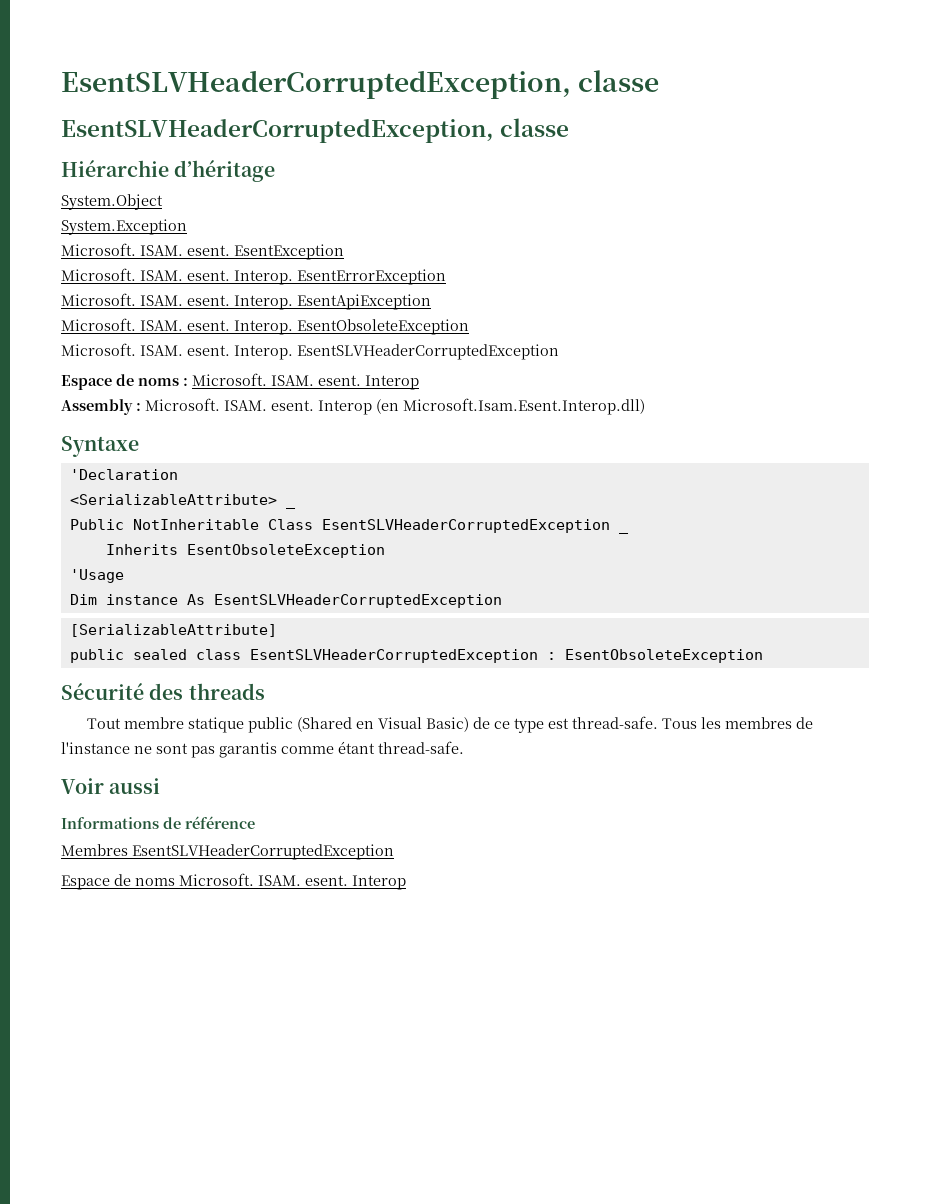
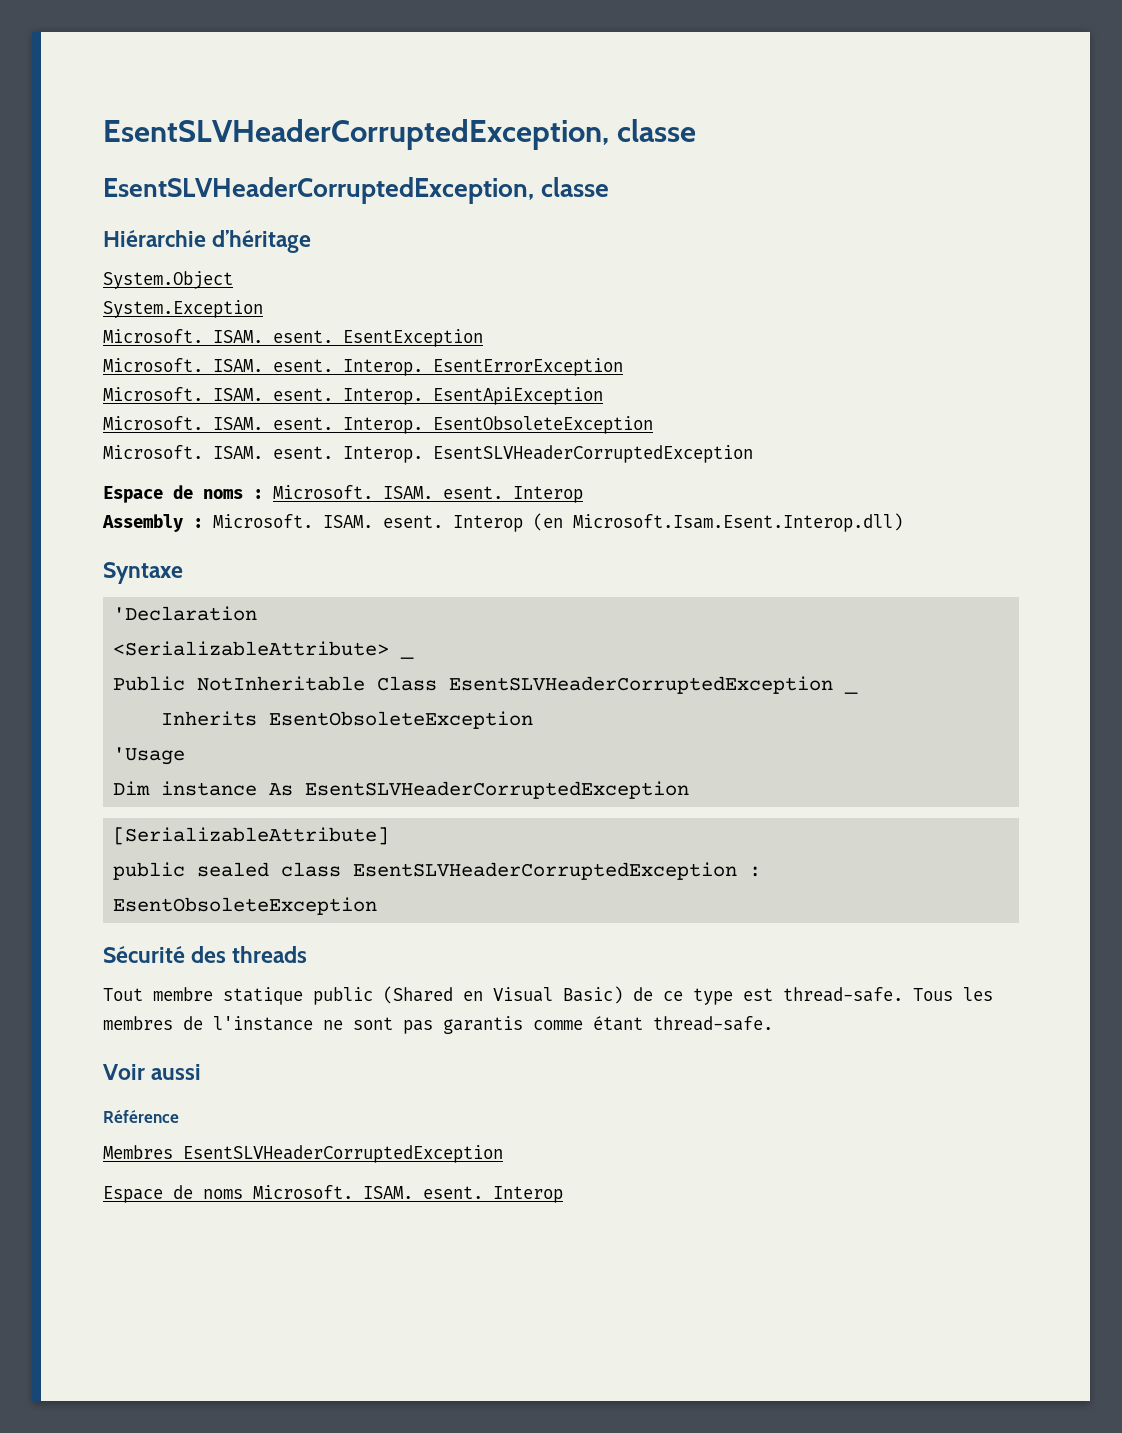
[61,816,255,829] Informations de référence -> [103,1110,179,1123] Référence

